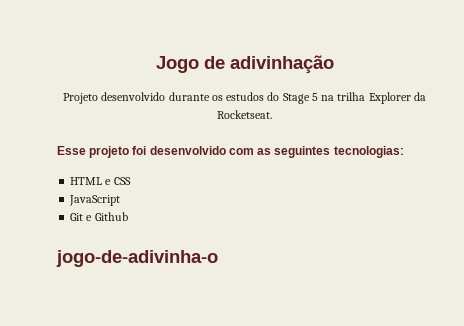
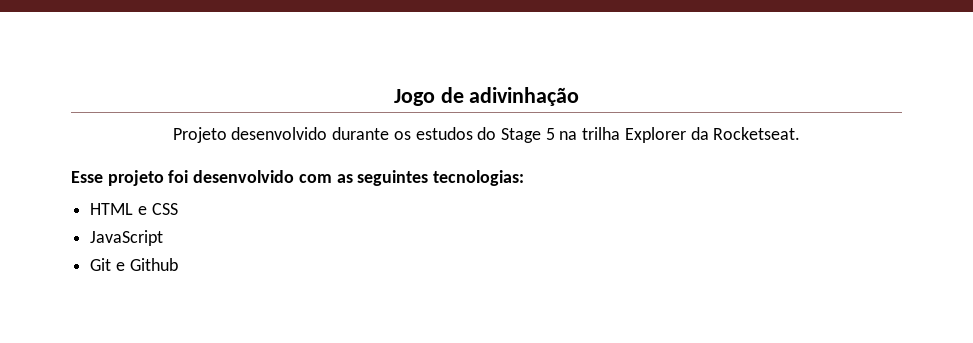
[56,250,218,267] // jogo-de-adivinha-o -> (178, 264) none

